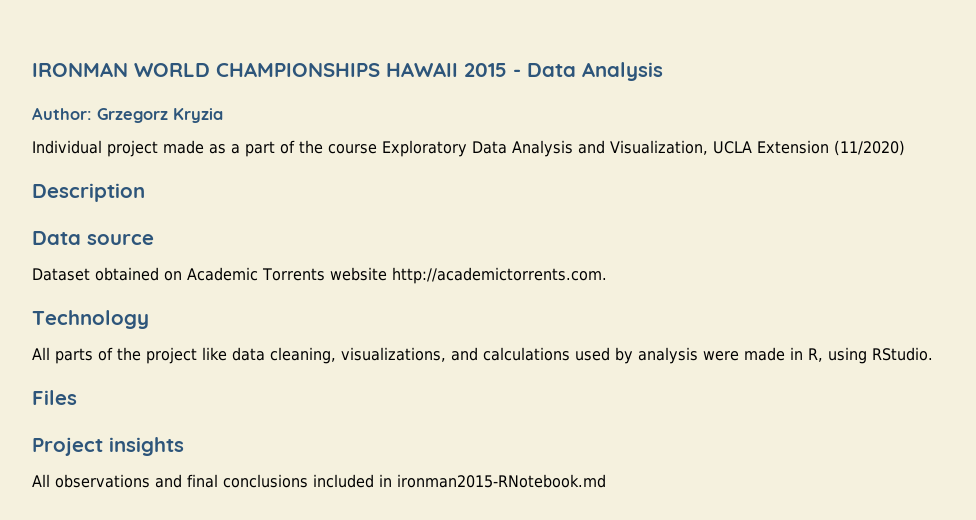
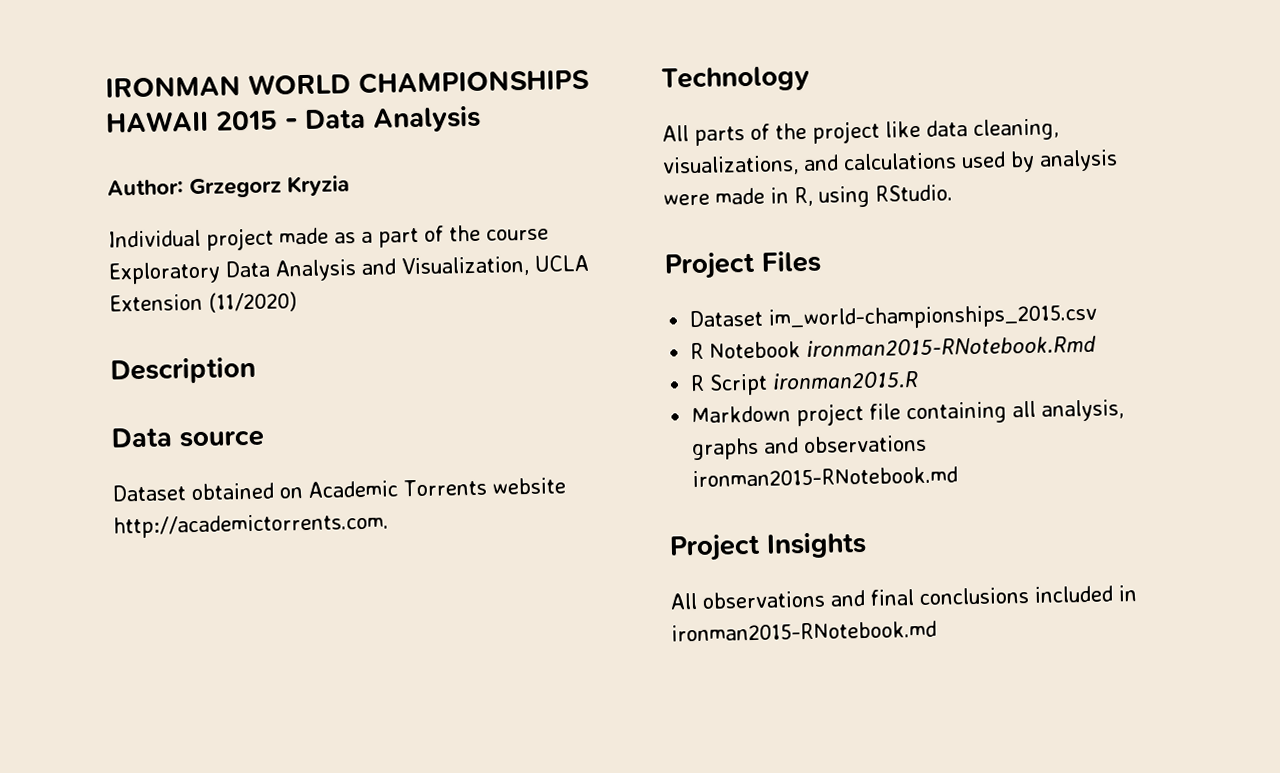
(933, 354) none -> [664,251,756,280] Project
[32,437,184,456] // Project insights -> [689,303,1098,331] [690,335,1097,360] [690,370,920,396] [691,399,1125,427] [691,434,928,461] [692,466,959,488] [669,531,867,562] // Dataset im_world-championships_2015.csv // R Notebook ironman2015-RNotebook.Rmd // R Script ironman2015.R // Markdown project file containing all analysis, graphs and observations ironman2015-RNotebook.md // Project Insights

